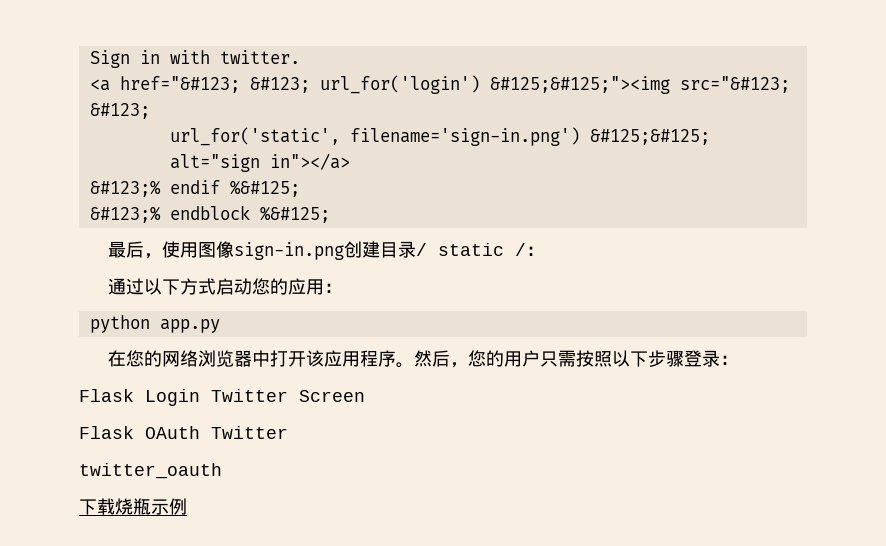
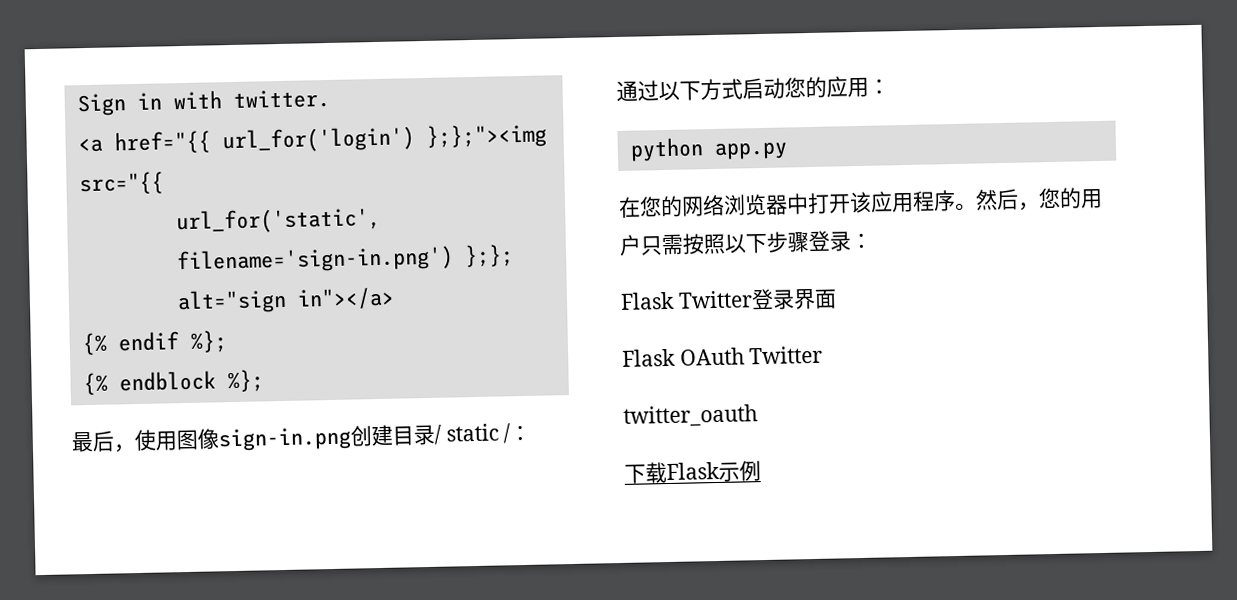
[119,75,790,94] [89,103,150,119] href="&#123; &#123; url_for('login') &#125;&#125;"><img src="&#123; &#123; -> [113,123,547,155] [78,171,164,196] href="{{ url_for('login') };};"><img src="{{
[589,129,710,145] &#125;&#125; -> [463,244,514,268] };};
[89,180,300,197] [89,205,330,223] &#123;% endif %&#125; // &#123;% endblock %&#125; -> [81,330,227,356] [82,369,264,396] {% endif %}; // {% endblock %};
[145,389,365,406] Login Twitter Screen -> [677,288,837,310] Twitter登录界面
[115,498,151,515] 烧瓶 -> [666,461,720,481] Flask

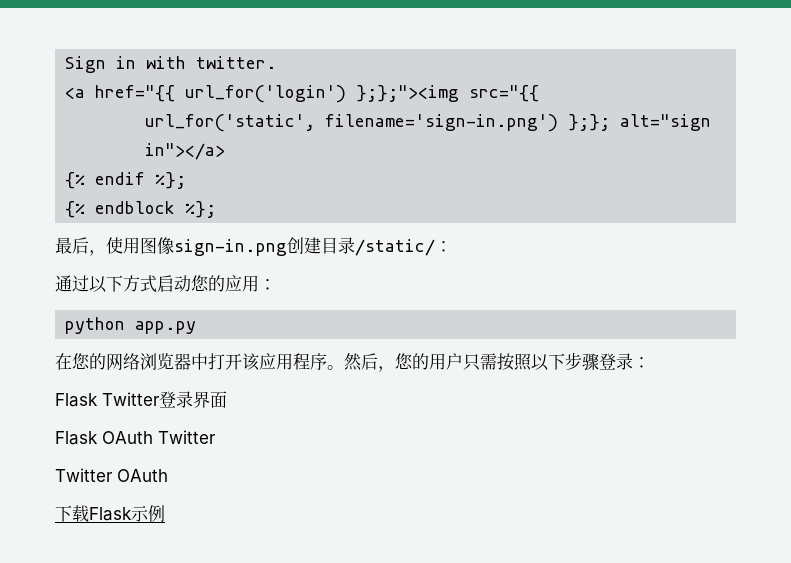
[434,423,512,445] / static / -> [355,239,435,256] /static/
[623,404,758,428] twitter_oauth -> [55,468,168,482] Twitter OAuth

